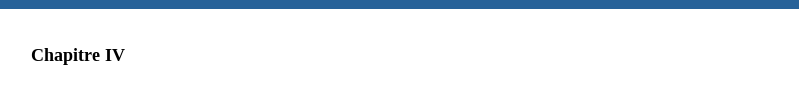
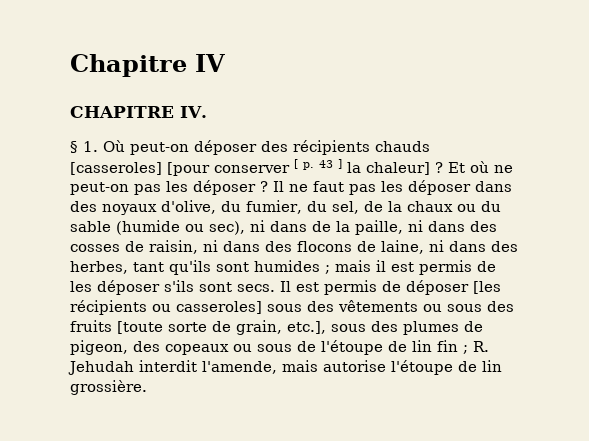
(125, 55) none -> [70,106,207,118] [70,140,430,155] [70,159,513,176] [70,180,512,195] [70,200,501,215] [70,220,497,235] [70,240,518,254] [70,260,496,275] [70,280,501,295] [70,300,514,315] [70,320,483,335] [70,340,489,355] [68,360,502,375] [70,380,147,395] // CHAPITRE IV. // § 1. Où peut-on déposer des récipients chauds [casseroles] [pour conserver [ p. 43 ] la chaleur] ? Et où ne peut-on pas les déposer ? Il ne faut pas les déposer dans des noyaux d'olive, du fumier, du sel, de la chaux ou du sable (humide ou sec), ni dans de la paille, ni dans des cosses de raisin, ni dans des flocons de laine, ni dans des herbes, tant qu'ils sont humides ; mais il est permis de les déposer s'ils sont secs. Il est permis de déposer [les récipients ou casseroles] sous des vêtements ou sous des fruits [toute sorte de grain, etc.], sous des plumes de pigeon, des copeaux ou sous de l'étoupe de lin fin ; R. Jehudah interdit l'amende, mais autorise l'étoupe de lin grossière.

